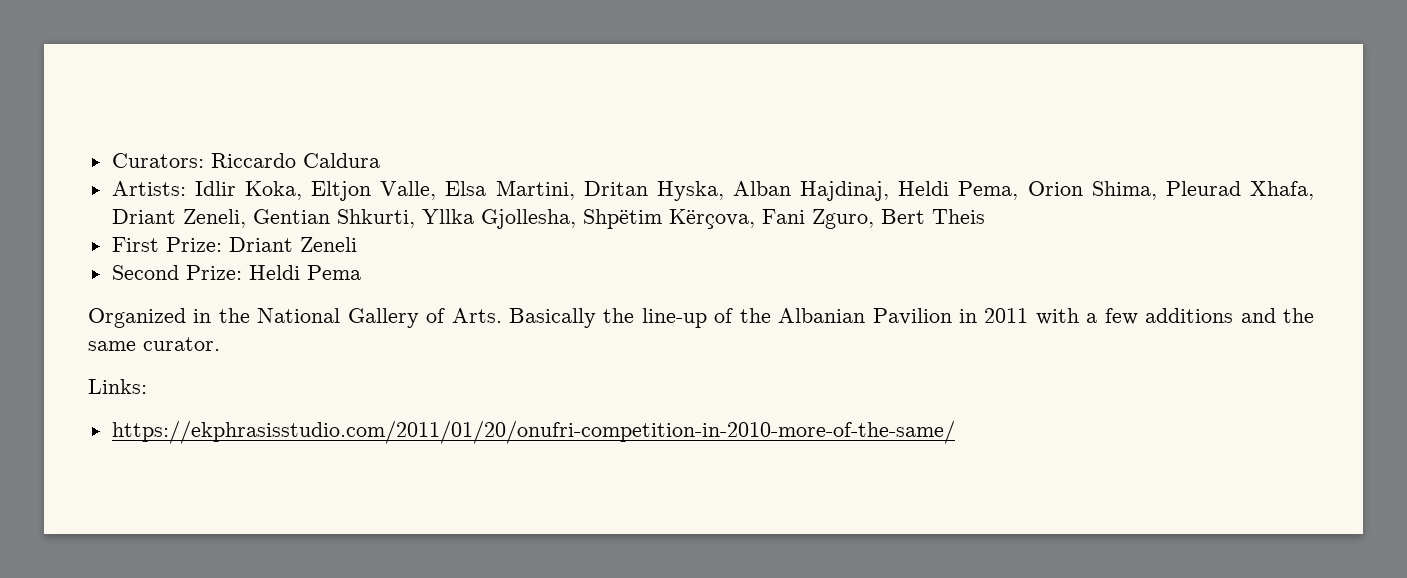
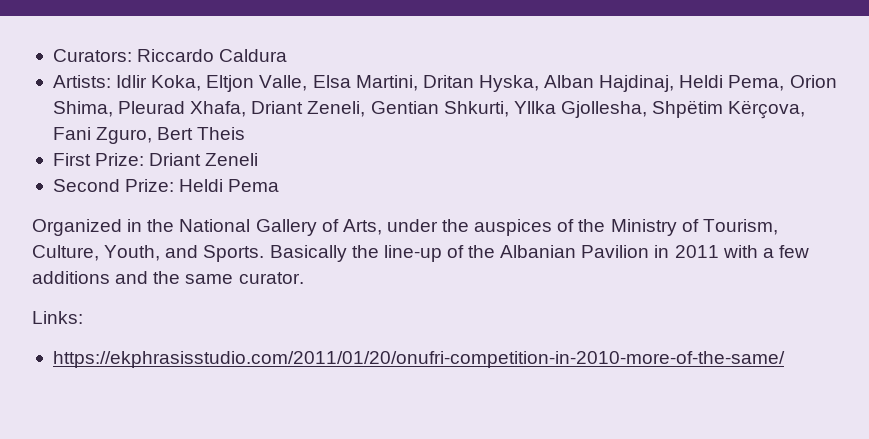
[451,308,502,323] Arts. -> [342,219,778,236] [32,245,265,262] Arts, under the auspices of the Ministry of Tourism, Culture, Youth, and Sports.

